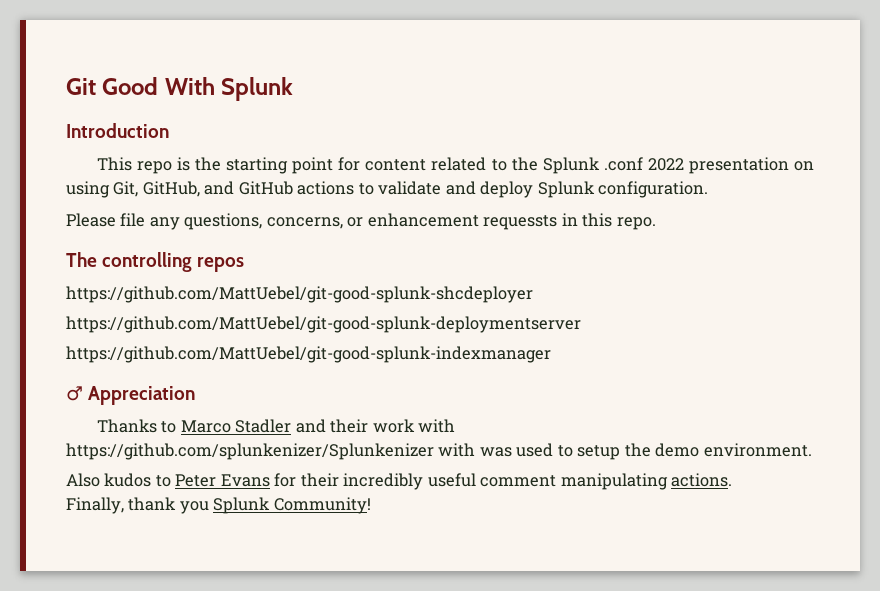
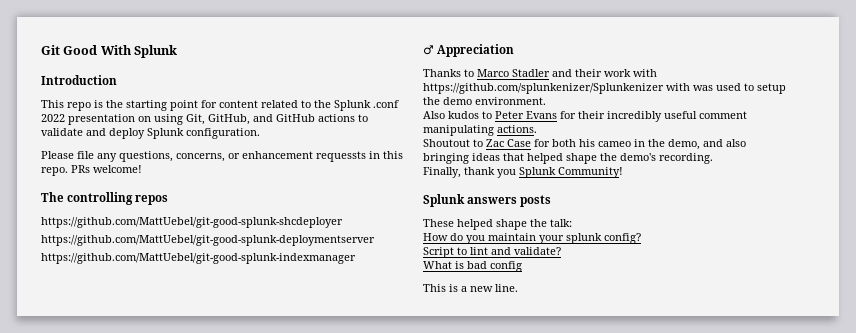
(656, 223) none -> [71,165,142,173] PRs welcome!
(733, 480) none -> [423,139,746,150] [423,153,713,164] // Shoutout to Zac Case for both his cameo in the demo, and also bringing ideas that helped shape the demo's recording.
(371, 505) none -> [423,194,552,207] [423,219,572,230] [423,233,641,244] [423,247,561,258] [423,261,522,272] [423,284,518,292] // Splunk answers posts // These helped shape the talk: // How do you maintain your splunk config? // Script to lint and validate? // What is bad config // This is a new line.

